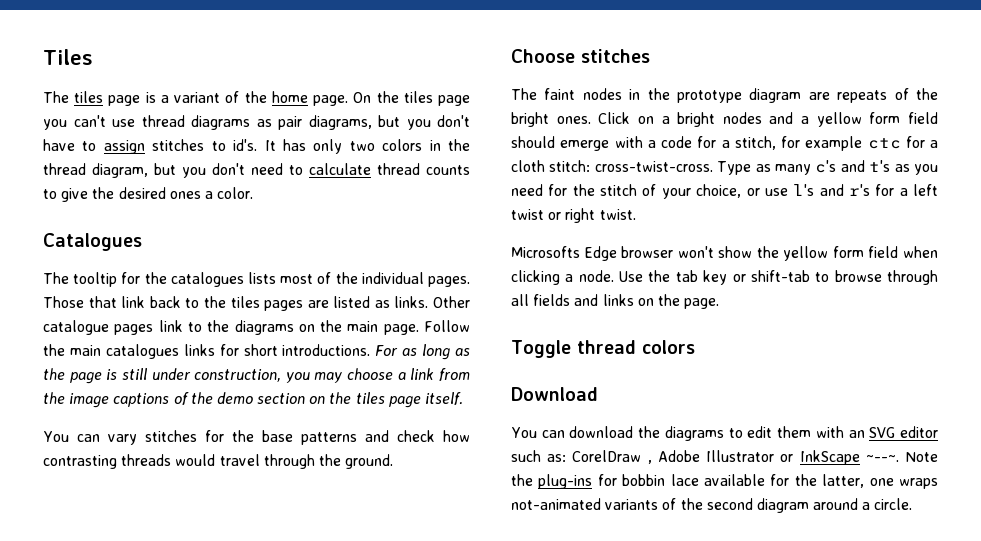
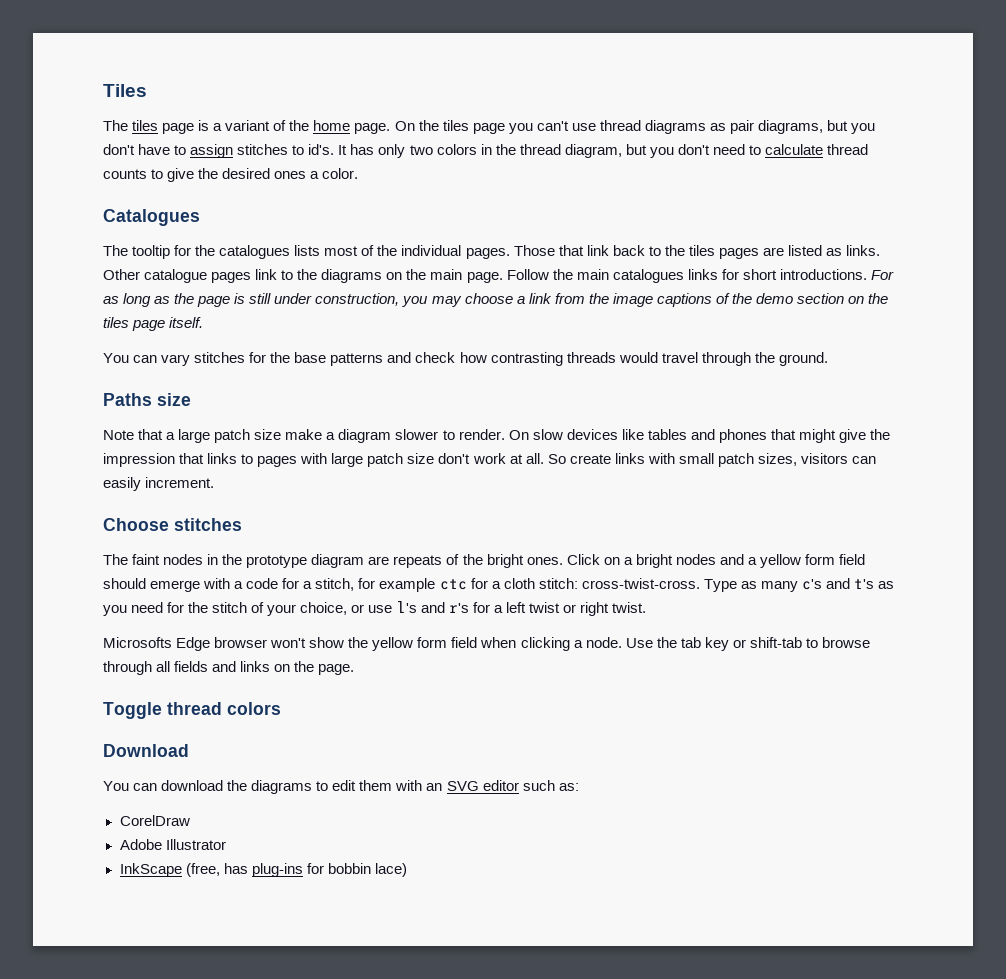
(394, 461) none -> [103,393,191,406] [103,429,891,443] [103,453,877,467] [103,477,215,491] // Paths size // Note that a large patch size make a diagram slower to render. On slow devices like tables and phones that might give the impression that links to pages with large patch size don't work at all. So create links with small patch sizes, visitors can easily increment.
(567, 458) none -> (579, 787) //
[647,460,652,464] , -> (190, 820) //
[780,450,938,465] [511,474,938,489] [511,498,913,513] or InkScape ~--~. Note the plug-ins for bobbin lace available for the latter, one wraps not-animated variants of the second diagram around a circle. -> [119,863,407,877] // InkScape (free, has plug-ins for bobbin lace)

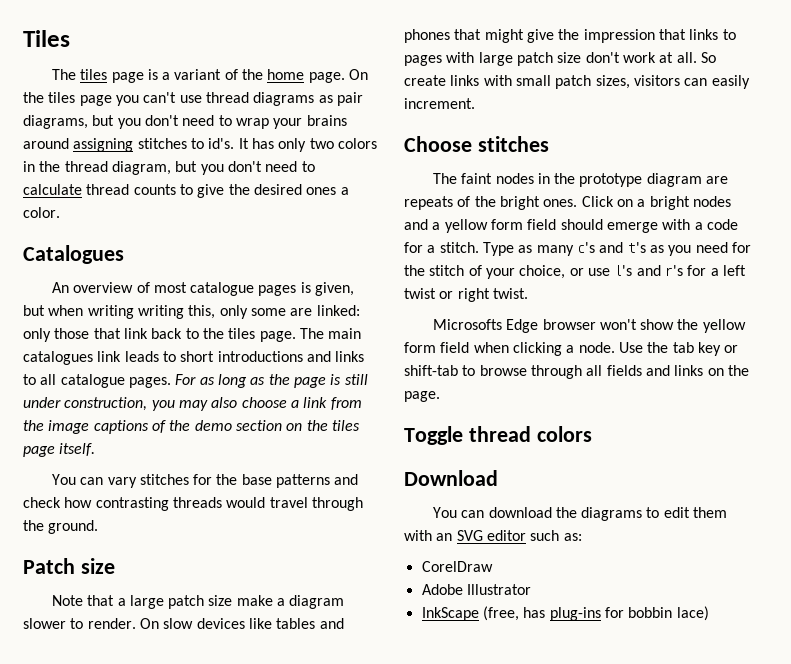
[138,144,234,158] have to assign -> [182,115,347,129] [23,138,134,152] need to wrap your brains around assigning
[103,245,555,259] The tooltip for the catalogues lists most of the individual pages. Those -> [51,282,355,296] [23,305,360,319] [23,328,90,342] An overview of most catalogue pages is given, but when writing writing this, only some are linked: only those
[718,245,881,259] [103,269,867,283] pages are listed as links. Other catalogue pages link to the diagrams on the main page. Follow the main catalogues links for short introductions. -> [259,328,362,342] [23,351,365,365] [23,374,171,388] page. The main catalogues link leads to short introductions and links to all catalogue pages.
(462, 301) none -> [211,397,238,408] also
[103,393,152,406] Paths -> [23,558,75,574] Patch
[315,578,700,592] stitch, for example ctc for a cloth stitch: cross-twist-cross. -> [439,242,479,253] stitch.

